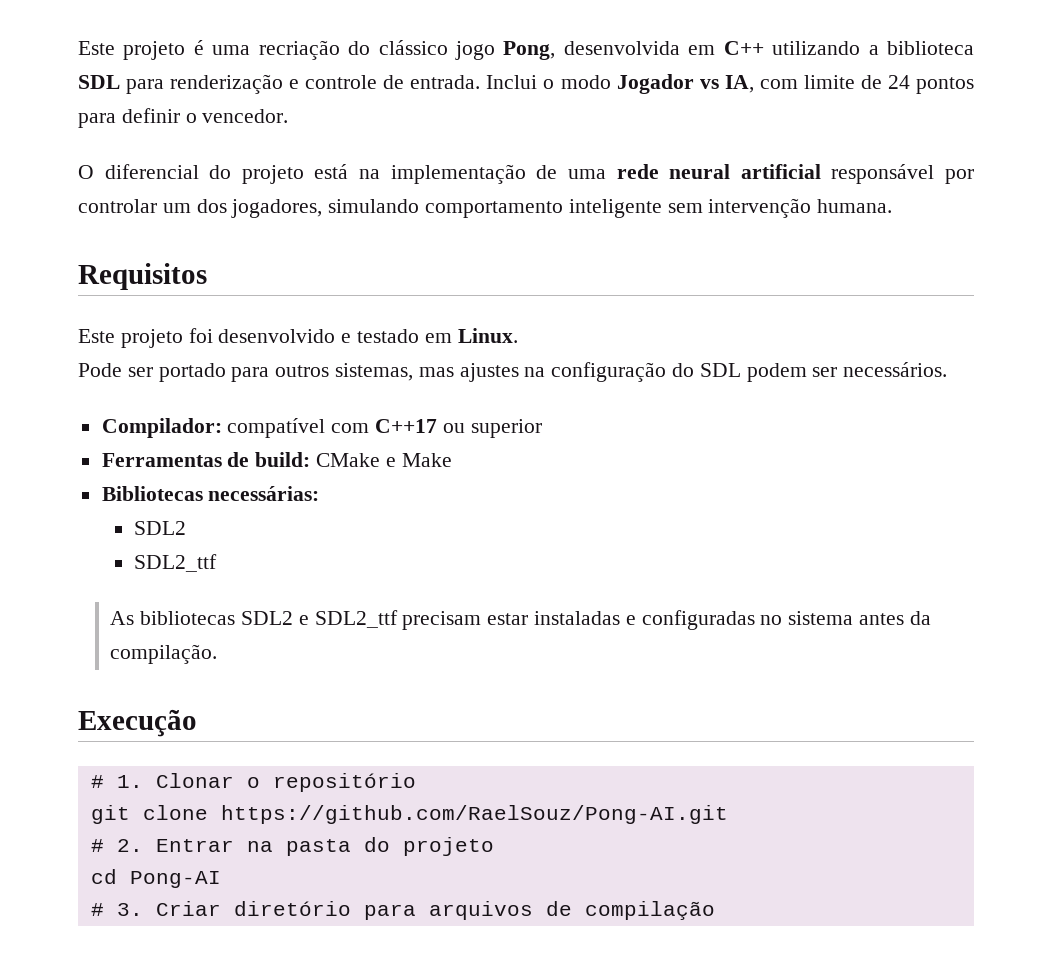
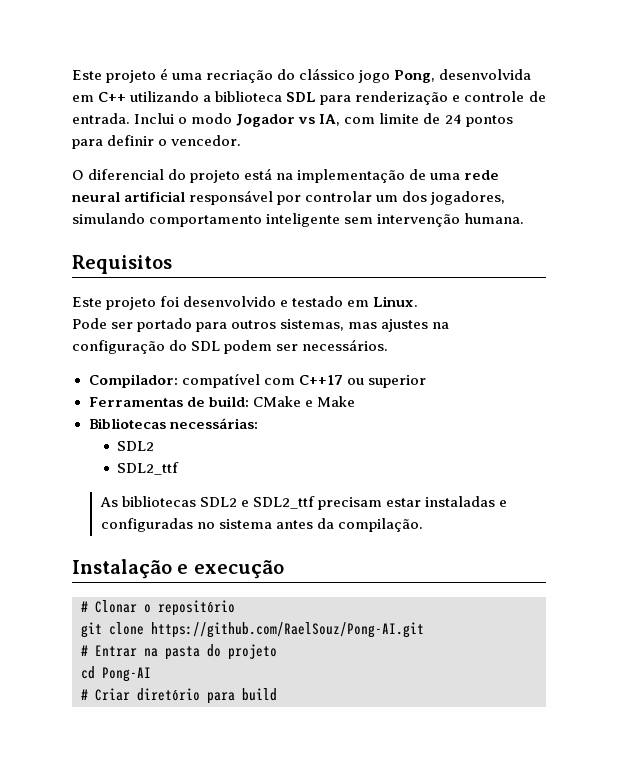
[78,709,197,737] [90,775,143,788] Execução // # 1. -> [72,559,284,579] [81,601,88,612] Instalação e execução // #
[116,839,143,852] 2. -> (88, 650) none
[116,903,143,916] 3. -> (88, 694) none
[428,901,715,920] arquivos de compilação -> [242,688,277,701] build

